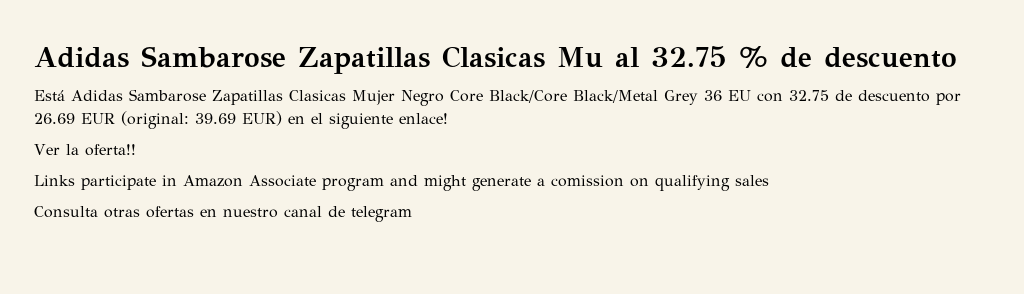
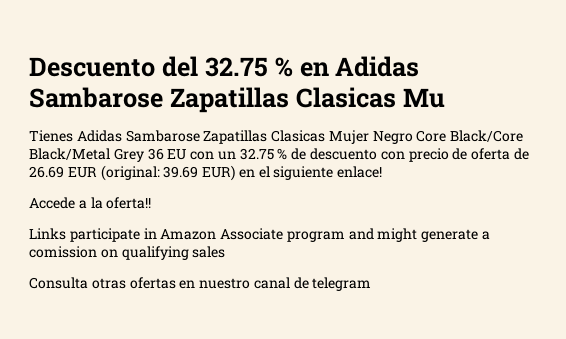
(34, 57) none -> [29,56,329,77] Descuento del 32.75 % en
[615,46,957,68] [34,90,65,101] al 32.75 % de descuento // Está -> [29,130,73,142] // Tienes
[789,90,961,105] 32.75 de descuento por -> [217,148,529,162] un 32.75 % de descuento con precio de oferta de
[34,144,60,155] Ver -> [29,197,87,209] Accede a

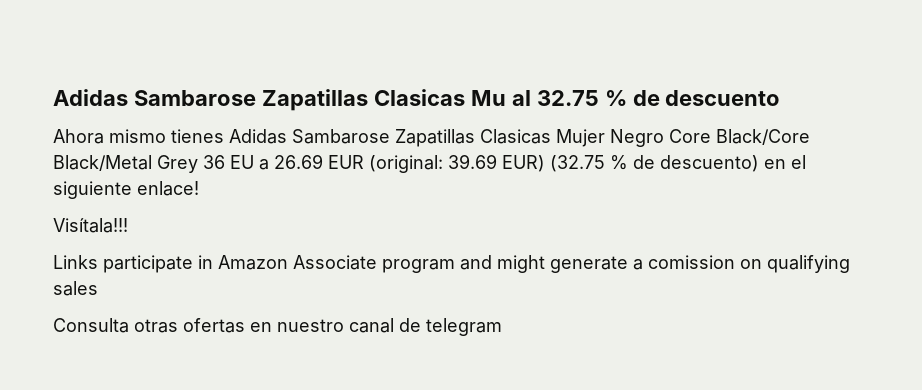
[29,56,329,77] Descuento del 32.75 % en -> (53, 97) none
[29,130,73,142] // Tienes -> [511,90,781,106] [53,129,224,144] al 32.75 % de descuento // Ahora mismo tienes
[190,148,529,162] con un 32.75 % de descuento con precio de oferta de -> [259,159,269,170] a
(236, 173) none -> [550,155,759,172] (32.75 % de descuento)
[29,197,152,209] Accede a la oferta!! -> [53,218,128,233] Visítala!!!

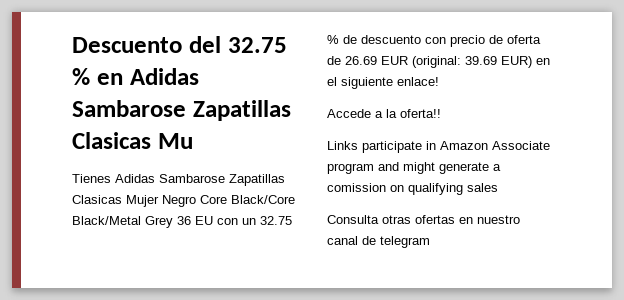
(53, 97) none -> [72,36,287,53] [72,68,123,85] Descuento del 32.75 % en
[511,90,781,106] [53,129,224,144] al 32.75 % de descuento // Ahora mismo tienes -> [72,174,111,183] // Tienes
[259,159,269,170] a -> [217,216,292,225] [327,35,541,47] [327,56,341,65] con un 32.75 % de descuento con precio de oferta de
[550,155,759,172] (32.75 % de descuento) -> (532, 62) none
[53,218,128,233] Visítala!!! -> [327,109,441,118] Accede a la oferta!!

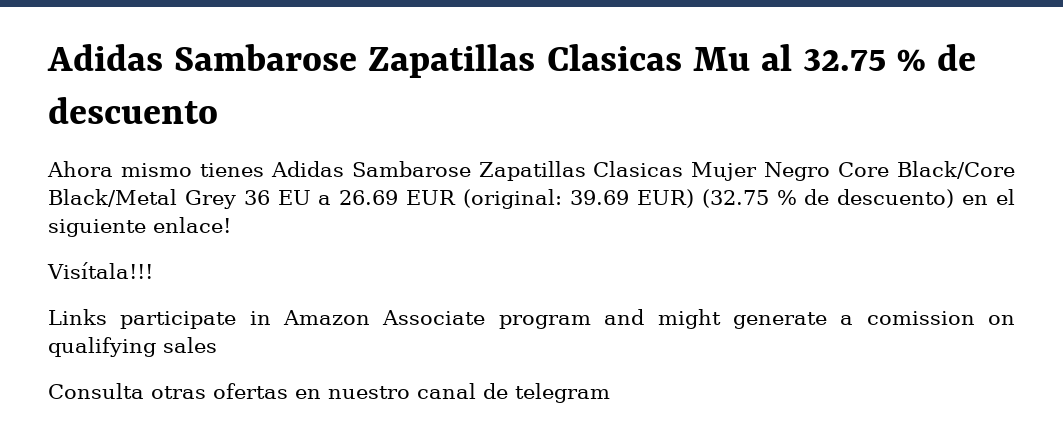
[72,36,287,53] [72,68,123,85] Descuento del 32.75 % en -> (47, 57) none
[72,174,111,183] // Tienes -> [761,44,976,71] [48,97,218,124] [47,161,264,177] al 32.75 % de descuento // Ahora mismo tienes
[217,216,292,225] [327,35,541,47] [327,56,341,65] con un 32.75 % de descuento con precio de oferta de -> [318,195,332,205] a
(532, 62) none -> [701,189,955,208] (32.75 % de descuento)
[327,109,441,118] Accede a la oferta!! -> [47,262,153,279] Visítala!!!

